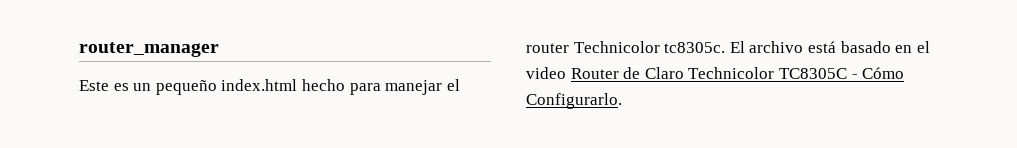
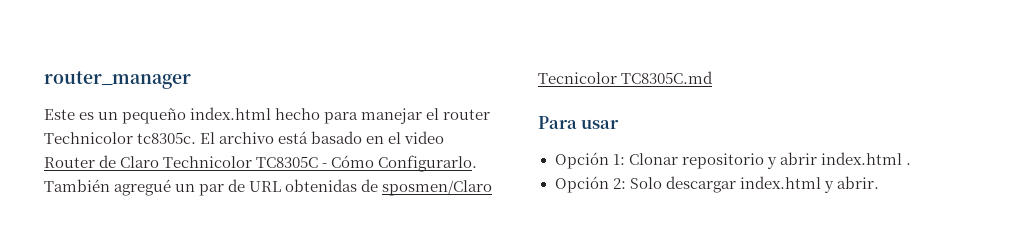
(622, 101) none -> [44,179,493,196] [538,71,714,84] [538,116,620,129] [554,152,911,169] [554,176,879,193] También agregué un par de URL obtenidas de sposmen/Claro Tecnicolor TC8305C.md // Para usar // Opción 1: Clonar repositorio y abrir index.html . // Opción 2: Solo descargar index.html y abrir.

